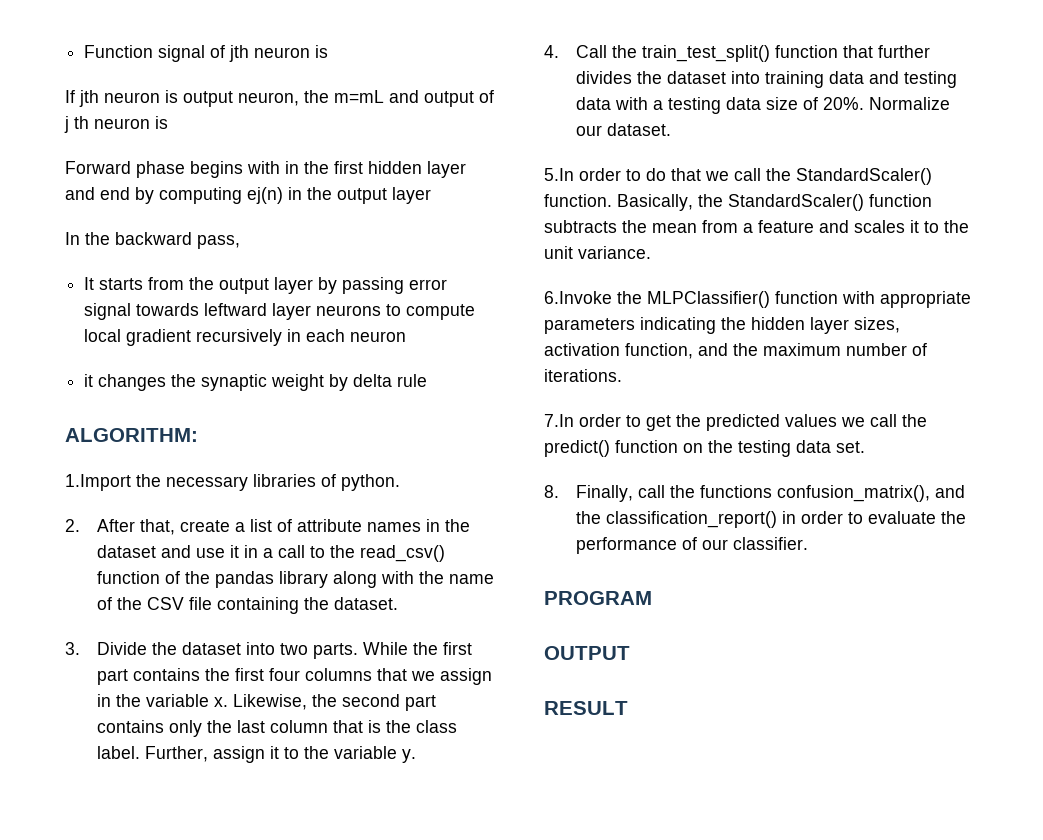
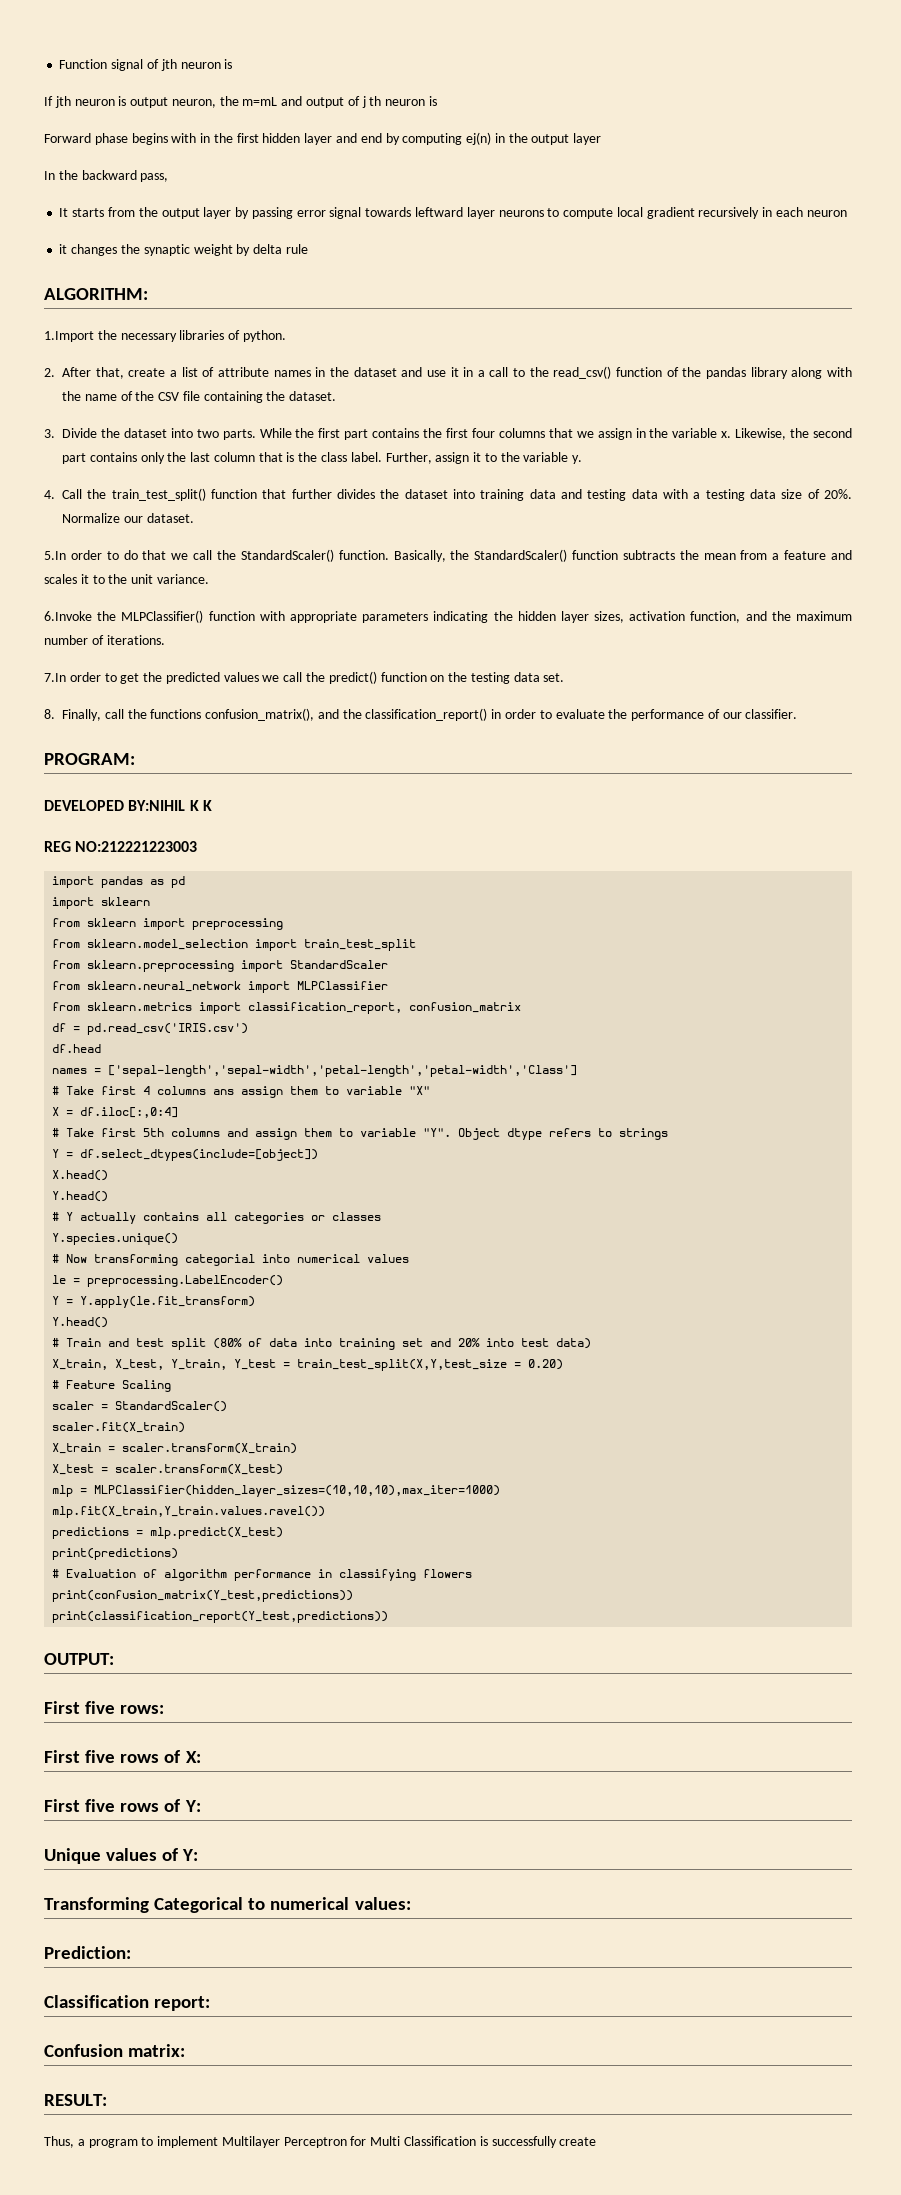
[544,591,652,605] [544,646,630,660] [544,701,628,715] PROGRAM // OUTPUT // RESULT -> [44,753,135,765] [44,800,212,811] [44,841,198,852] [52,876,186,888] [52,897,151,909] [52,918,284,930] [52,939,417,951] [52,960,389,972] [52,981,389,993] [52,1002,522,1014] [52,1023,249,1035] [52,1044,102,1053] [52,1065,578,1077] [52,1086,431,1098] [52,1107,179,1118] [52,1128,669,1140] [52,1149,319,1161] [52,1170,109,1181] [52,1191,109,1202] [52,1212,382,1224] [52,1233,179,1245] [52,1254,410,1266] [52,1275,284,1287] [52,1296,256,1308] [52,1317,109,1328] [52,1338,592,1350] [52,1359,564,1371] [52,1380,172,1392] [52,1401,228,1412] [52,1422,186,1433] [52,1443,298,1454] [52,1464,284,1475] [52,1485,501,1497] [52,1506,326,1518] [52,1527,284,1539] [52,1548,179,1560] [52,1569,473,1581] [52,1590,354,1602] [52,1611,389,1623] [44,1653,114,1665] [44,1701,165,1714] [44,1750,201,1763] [44,1799,201,1812] [44,1848,199,1864] [44,1897,411,1913] [44,1946,131,1959] [44,1995,211,2011] [44,2044,186,2057] [44,2094,107,2106] [44,2136,597,2148] PROGRAM: // DEVELOPED BY:NIHIL K K // REG NO:212221223003 // import pandas as pd // import sklearn // from sklearn import preprocessing // from sklearn.model_selection import train_test_split // from sklearn.preprocessing import StandardScaler // from sklearn.neural_network import MLPClassifier // from sklearn.metrics import classification_report, confusion_matrix // df = pd.read_csv('IRIS.csv') // df.head // names = ['sepal-length','sepal-width','petal-length','petal-width','Class'] // # Take first 4 columns ans assign them to variable "X" // X = df.iloc[:,0:4] // # Take first 5th columns and assign them to variable "Y". Object dtype refers to strings // Y = df.select_dtypes(include=[object]) // X.head() // Y.head() // # Y actually contains all categories or classes // Y.species.unique() // # Now transforming categorial into numerical values // le = preprocessing.LabelEncoder() // Y = Y.apply(le.fit_transform) // Y.head() // # Train and test split (80% of data into training set and 20% into test data) // X_train, X_test, Y_train, Y_test = train_test_split(X,Y,test_size = 0.20) // # Feature Scaling // scaler = StandardScaler() // scaler.fit(X_train) // X_train = scaler.transform(X_train) // X_test = scaler.transform(X_test) // mlp = MLPClassifier(hidden_layer_sizes=(10,10,10),max_iter=1000) // mlp.fit(X_train,Y_train.values.ravel()) // predictions = mlp.predict(X_test) // print(predictions) // # Evaluation of algorithm performance in classifying flowers // print(confusion_matrix(Y_test,predictions)) // print(classification_report(Y_test,predictions)) // OUTPUT: // First five rows: // First five rows of X: // First five rows of Y: // Unique values of Y: // Transforming Categorical to numerical values: // Prediction: // Classification report: // Confusion matrix: // RESULT: // Thus, a program to implement Multilayer Perceptron for Multi Classification is successfully create

